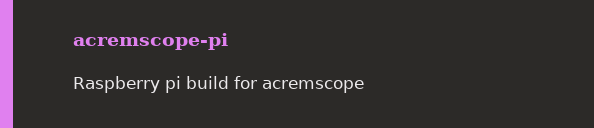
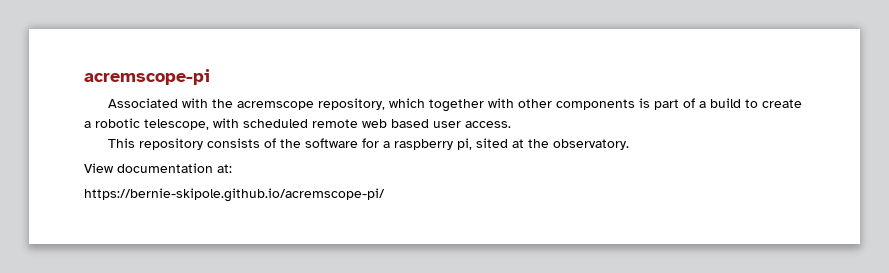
[73,76,364,93] Raspberry pi build for acremscope -> [108,98,803,112] [84,118,511,130] [108,138,630,150] [84,163,232,173] [84,188,385,202] Associated with the acremscope repository, which together with other components is part of a build to create a robotic telescope, with scheduled remote web based user access. // This repository consists of the software for a raspberry pi, sited at the observatory. // View documentation at: // https://bernie-skipole.github.io/acremscope-pi/

